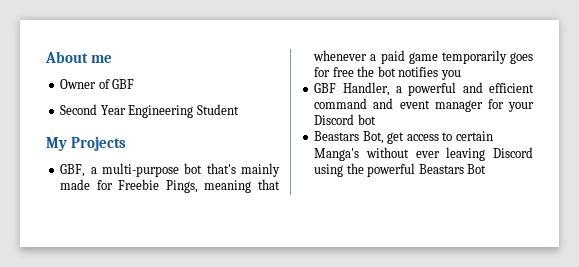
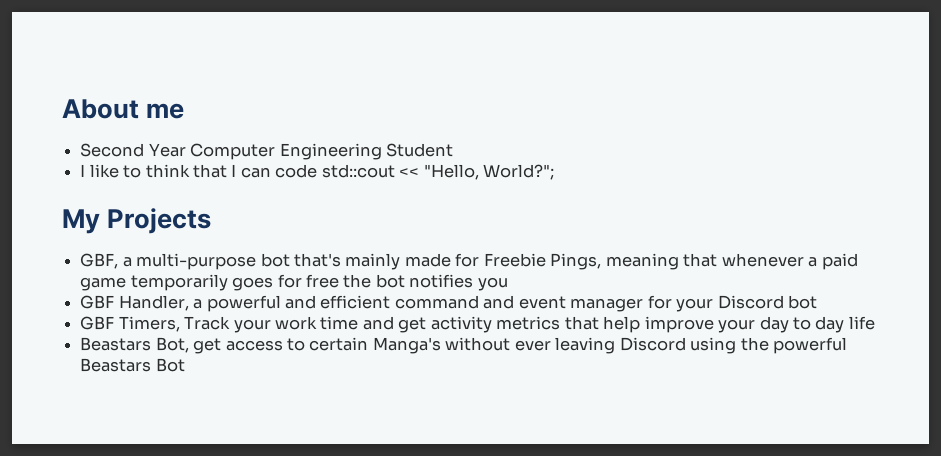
[60,79,135,89] // Owner of GBF -> (185, 111) none
(126, 110) none -> [190,143,276,160] Computer
(239, 109) none -> [80,164,555,180] // I like to think that I can code std::cout << "Hello, World?";
(376, 119) none -> [80,316,875,333] // GBF Timers, Track your work time and get activity metrics that help improve your day to day life

